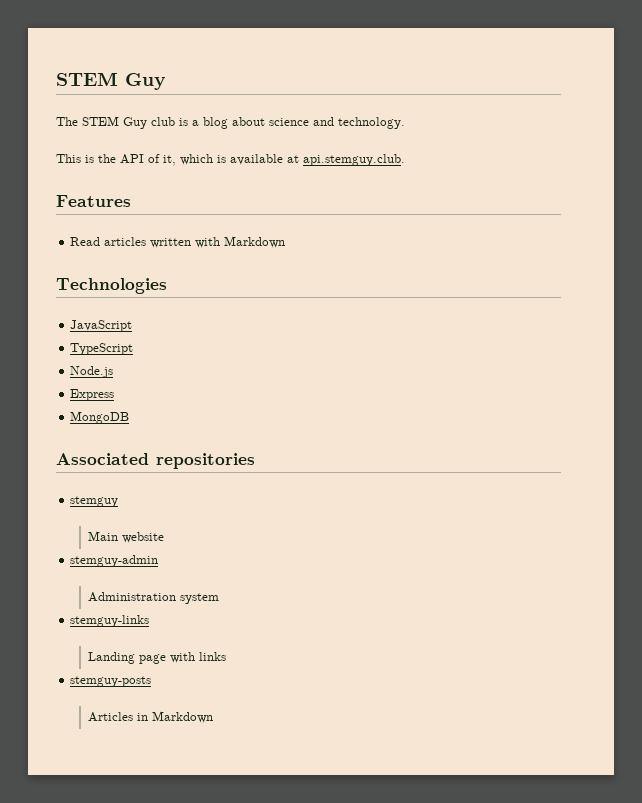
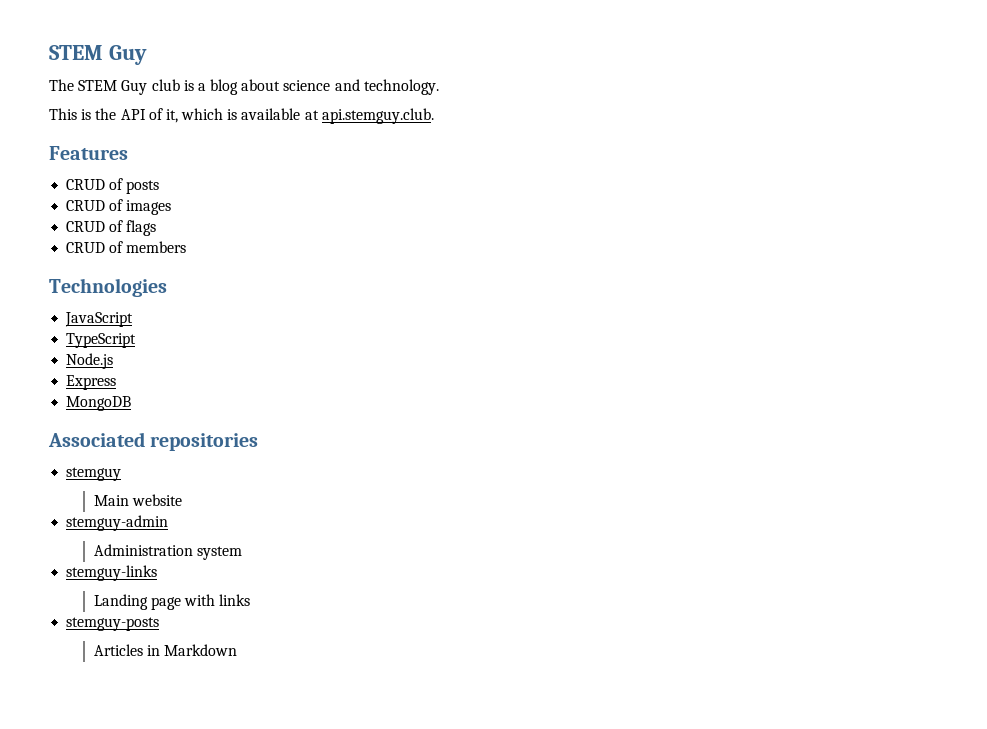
[70,236,286,248] Read articles written with Markdown -> [66,178,160,194] [66,199,172,215] [66,220,157,236] [66,241,187,253] CRUD of posts // CRUD of images // CRUD of flags // CRUD of members

